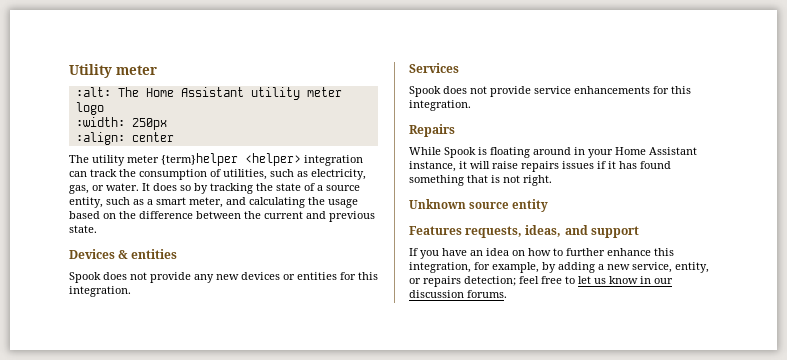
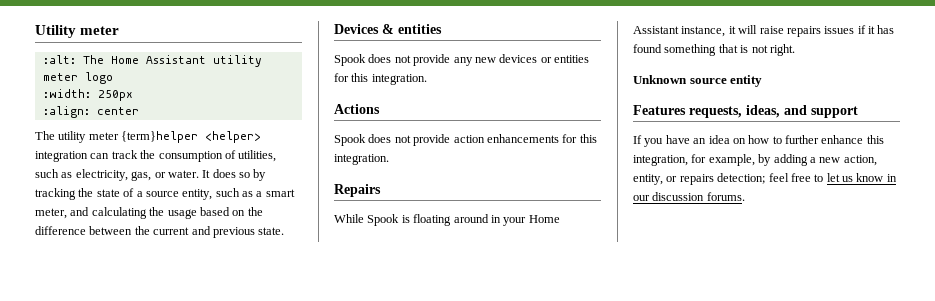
[409,63,459,73] [409,86,571,97] Services // Spook does not provide service -> [334,104,380,114] [334,134,485,146] Actions // Spook does not provide action
[632,262,672,273] service, -> [843,155,877,166] action,

